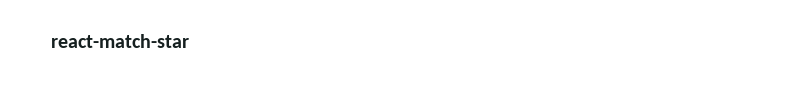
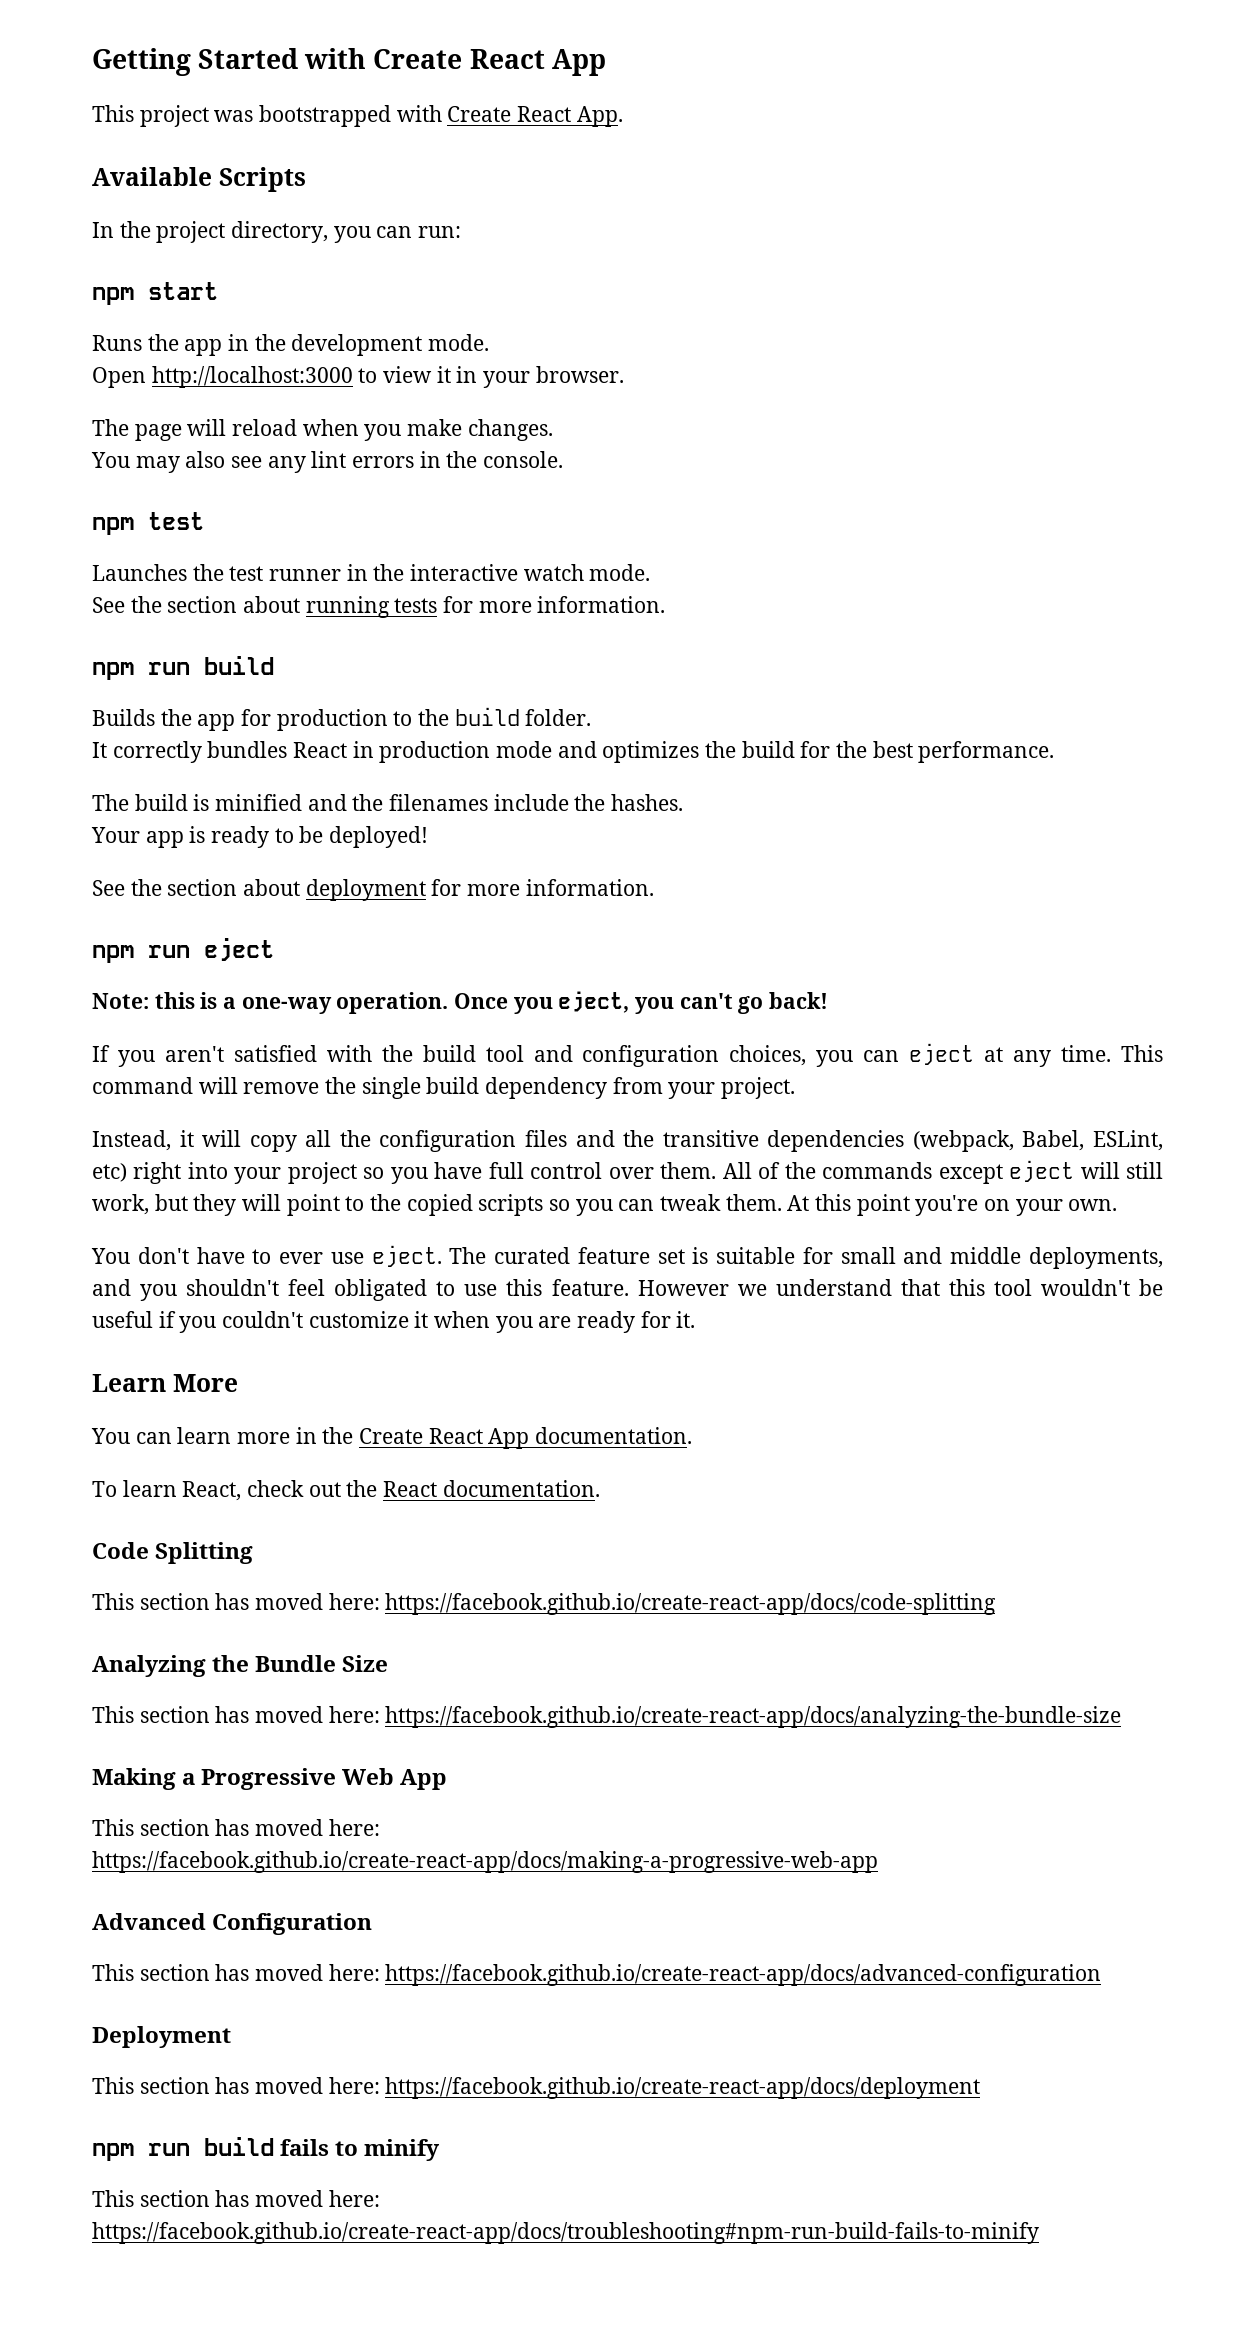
[51,34,189,48] react-match-star -> [92,48,606,76] [92,105,623,127] [92,167,306,192] [92,221,462,243] [92,282,218,305] [92,334,490,356] [92,366,624,388] [92,419,553,441] [91,451,564,473] [92,512,204,535] [92,564,651,581] [92,596,666,618] [92,656,274,680] [92,707,592,731] [92,741,1055,763] [92,794,684,811] [91,826,429,848] [92,879,654,901] [92,938,274,963] [92,991,829,1014] [92,1043,1164,1067] [92,1077,796,1099] [92,1130,1163,1152] [92,1160,1164,1184] [92,1194,1118,1216] [91,1245,1163,1269] [92,1279,1163,1301] [92,1311,696,1333] [92,1374,238,1392] [91,1427,693,1449] [92,1480,600,1501] [92,1542,254,1564] [92,1593,997,1615] [92,1655,389,1677] [92,1706,1122,1728] [92,1768,448,1790] [92,1819,380,1836] [92,1851,878,1873] [92,1913,373,1935] [92,1964,1102,1986] [92,2026,231,2048] [92,2077,981,2099] [92,2137,441,2161] [92,2190,380,2207] [92,2222,1039,2244] Getting Started with Create React App // This project was bootstrapped with Create React App. // Available Scripts // In the project directory, you can run: // npm start // Runs the app in the development mode. // Open http://localhost:3000 to view it in your browser. // The page will reload when you make changes. // You may also see any lint errors in the console. // npm test // Launches the test runner in the interactive watch mode. // See the section about running tests for more information. // npm run build // Builds the app for production to the build folder. // It correctly bundles React in production mode and optimizes the build for the best performance. // The build is minified and the filenames include the hashes. // Your app is ready to be deployed! // See the section about deployment for more information. // npm run eject // Note: this is a one-way operation. Once you eject, you can't go back! // If you aren't satisfied with the build tool and configuration choices, you can eject at any time. This command will remove the single build dependency from your project. // Instead, it will copy all the configuration files and the transitive dependencies (webpack, Babel, ESLint, etc) right into your project so you have full control over them. All of the commands except eject will still work, but they will point to the copied scripts so you can tweak them. At this point you're on your own. // You don't have to ever use eject. The curated feature set is suitable for small and middle deployments, and you shouldn't feel obligated to use this feature. However we understand that this tool wouldn't be useful if you couldn't customize it when you are ready for it. // Learn More // You can learn more in the Create React App documentation. // To learn React, check out the React documentation. // Code Splitting // This section has moved here: https://facebook.github.io/create-react-app/docs/code-splitting // Analyzing the Bundle Size // This section has moved here: https://facebook.github.io/create-react-app/docs/analyzing-the-bundle-size // Making a Progressive Web App // This section has moved here: https://facebook.github.io/create-react-app/docs/making-a-progressive-web-app // Advanced Configuration // This section has moved here: https://facebook.github.io/create-react-app/docs/advanced-configuration // Deployment // This section has moved here: https://facebook.github.io/create-react-app/docs/deployment // npm run build fails to minify // This section has moved here: https://facebook.github.io/create-react-app/docs/troubleshooting#npm-run-build-fails-to-minify

